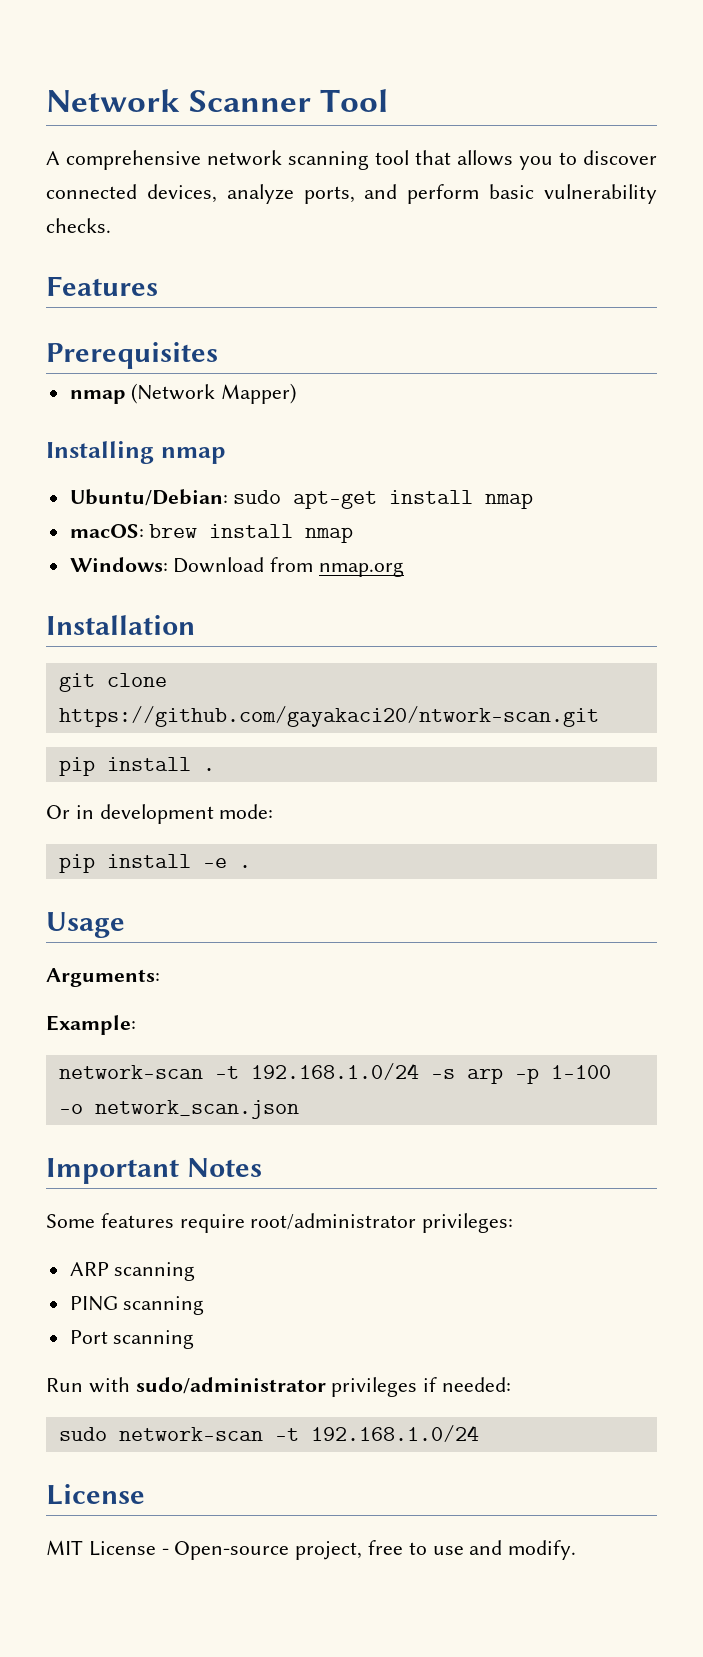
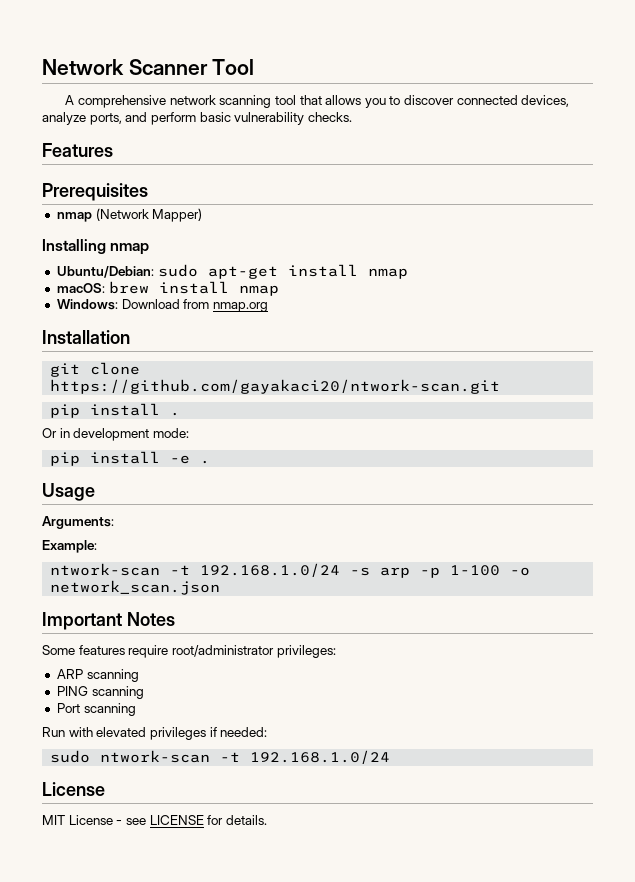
[58,1065,203,1079] network-scan -> [50,563,161,576] ntwork-scan
[135,1377,326,1394] sudo/administrator -> [96,727,147,737] elevated
[118,1427,263,1441] network-scan -> [100,750,211,763] ntwork-scan
[174,1540,577,1560] Open-source project, free to use and modify. -> [125,815,267,825] see LICENSE for details.

